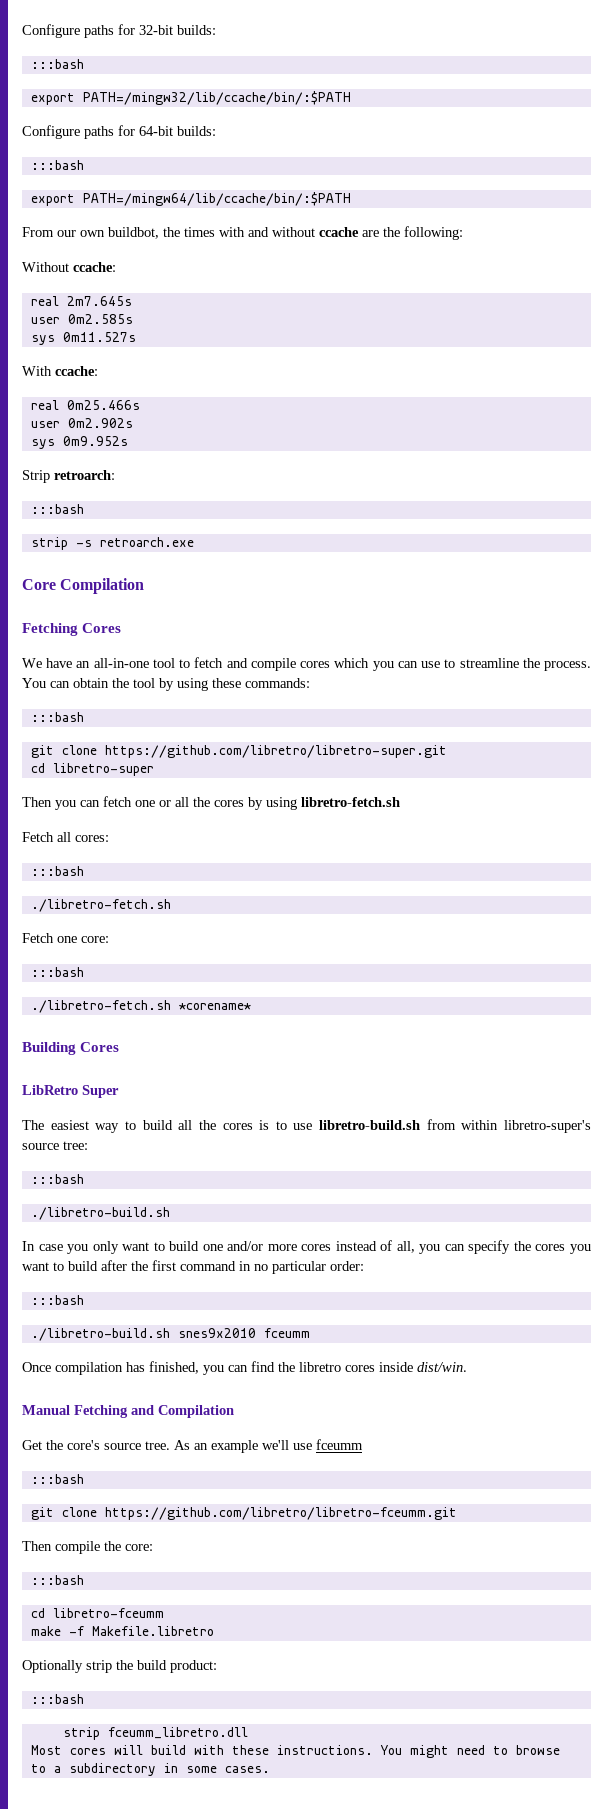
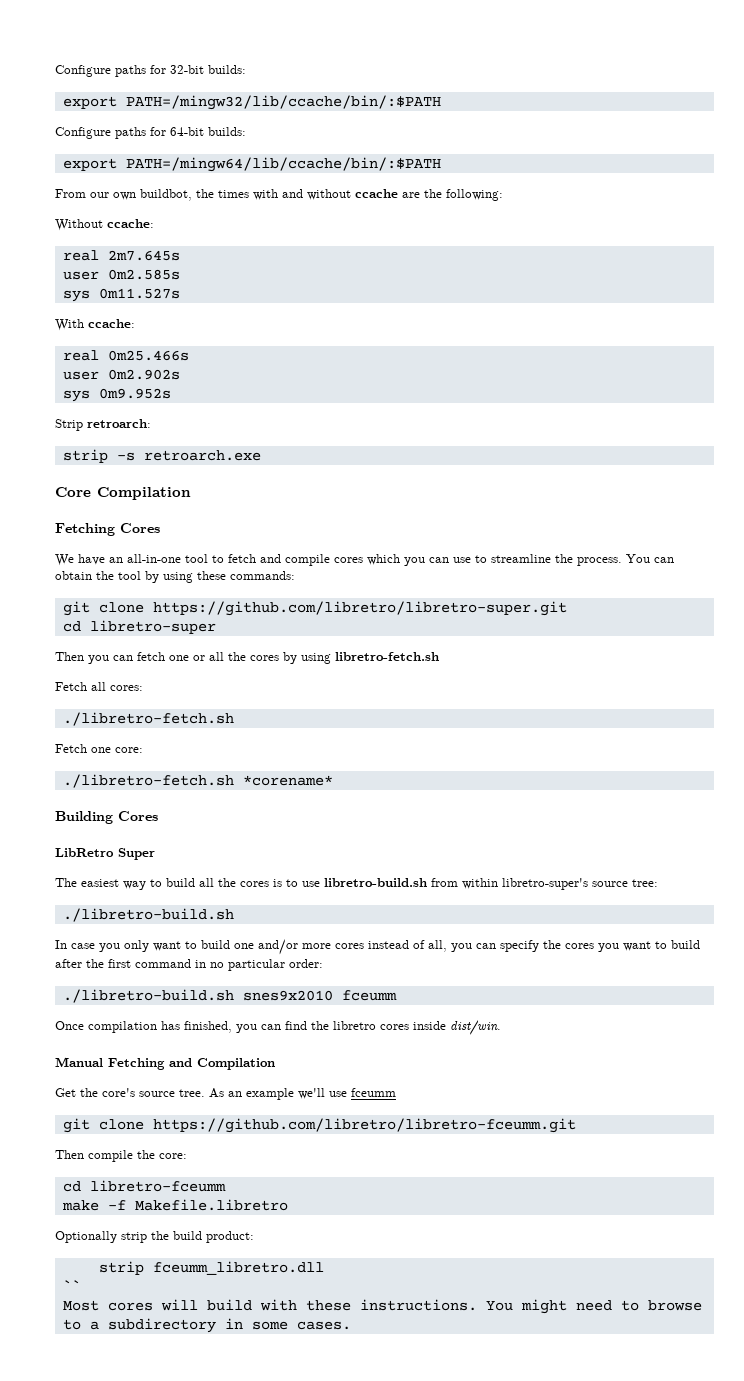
[30,59,84,69] // :::bash -> (246, 69) none
[30,160,84,170] // :::bash -> (246, 131) none
[30,504,84,514] // :::bash -> (151, 423) none
[30,712,84,722] // :::bash -> (295, 575) none
[30,866,84,876] // :::bash -> (143, 688) none
[30,967,84,977] // :::bash -> (143, 750) none
[30,1174,84,1184] // :::bash -> (658, 883) none
[30,1295,84,1305] // :::bash -> (323, 963) none
[30,1474,84,1484] // :::bash -> (396, 1092) none
[30,1575,84,1585] // :::bash -> (187, 1156) none
[30,1694,84,1704] // :::bash -> (254, 1237) none
(248, 1733) none -> [62,1280,81,1291] // ``

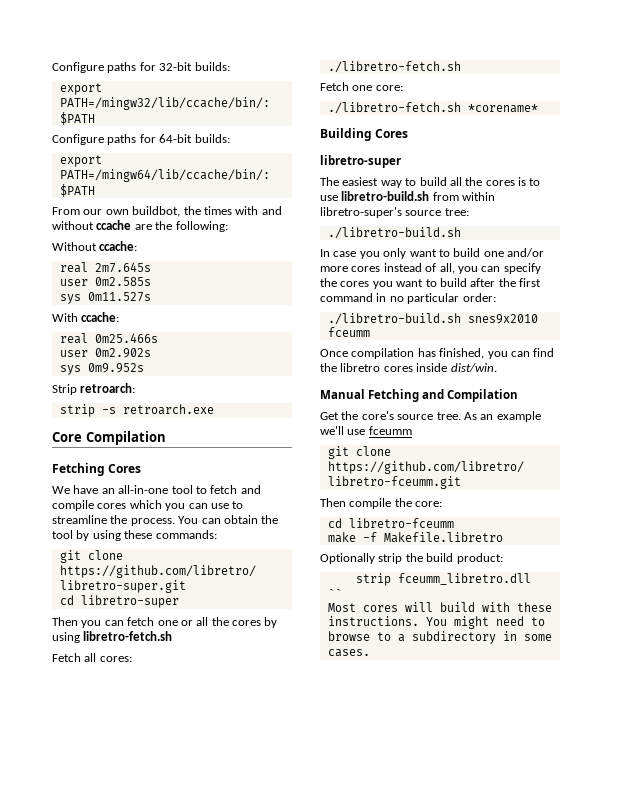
[55,848,155,860] LibRetro Super -> [320,155,401,168] libretro-super

